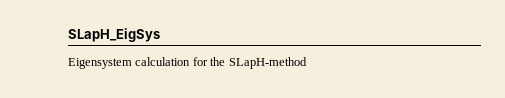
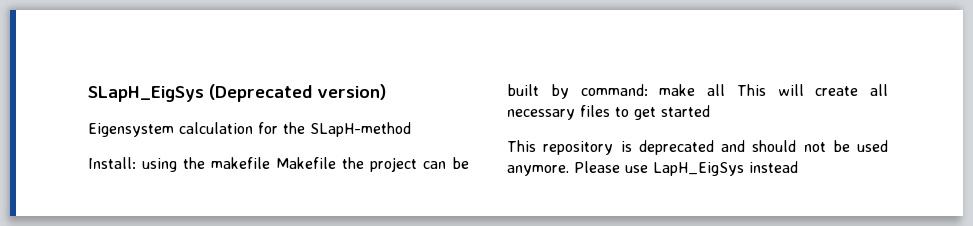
(160, 35) none -> [209,84,386,102] (Deprecated version)
(307, 63) none -> [88,157,469,172] [507,84,888,99] [507,105,710,120] [507,140,888,155] [507,161,798,176] // Install: using the makefile Makefile the project can be built by command: make all This will create all necessary files to get started // This repository is deprecated and should not be used anymore. Please use LapH_EigSys instead

